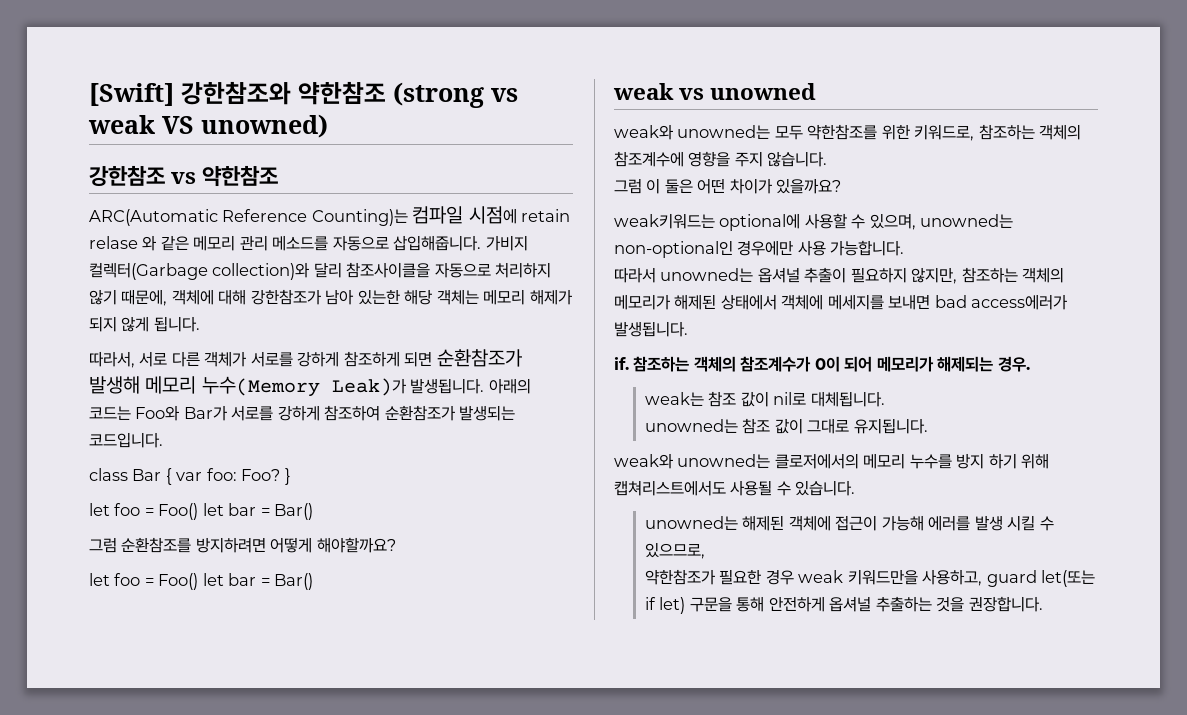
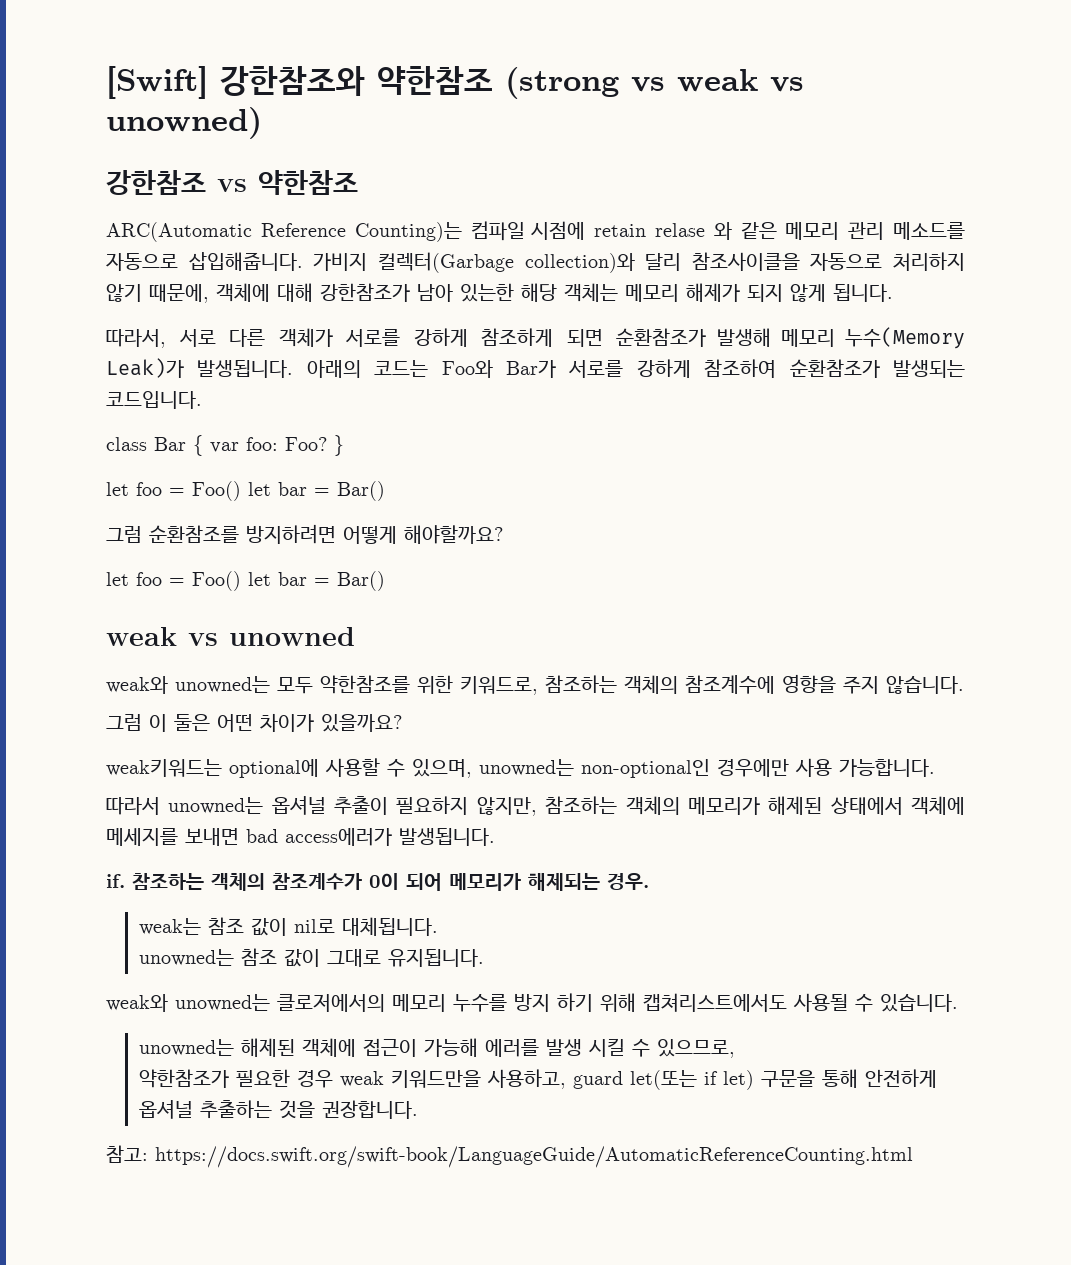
[162,116,194,134] VS -> [770,77,804,92] vs
(1043, 604) none -> [106,1145,913,1168] // 참고: https://docs.swift.org/swift-book/LanguageGuide/AutomaticReferenceCounting.html

